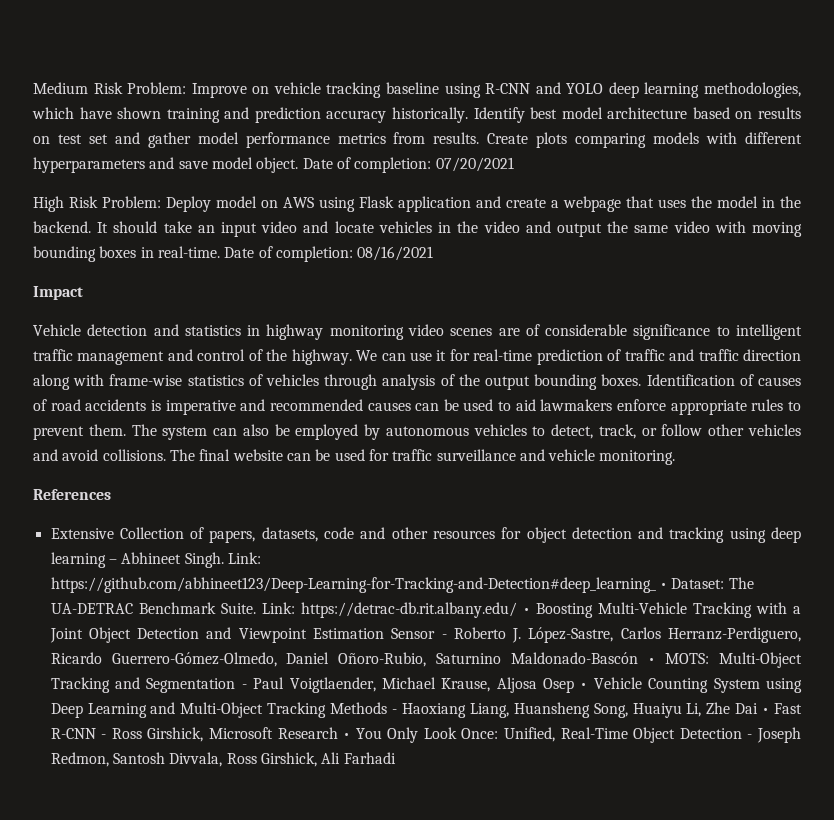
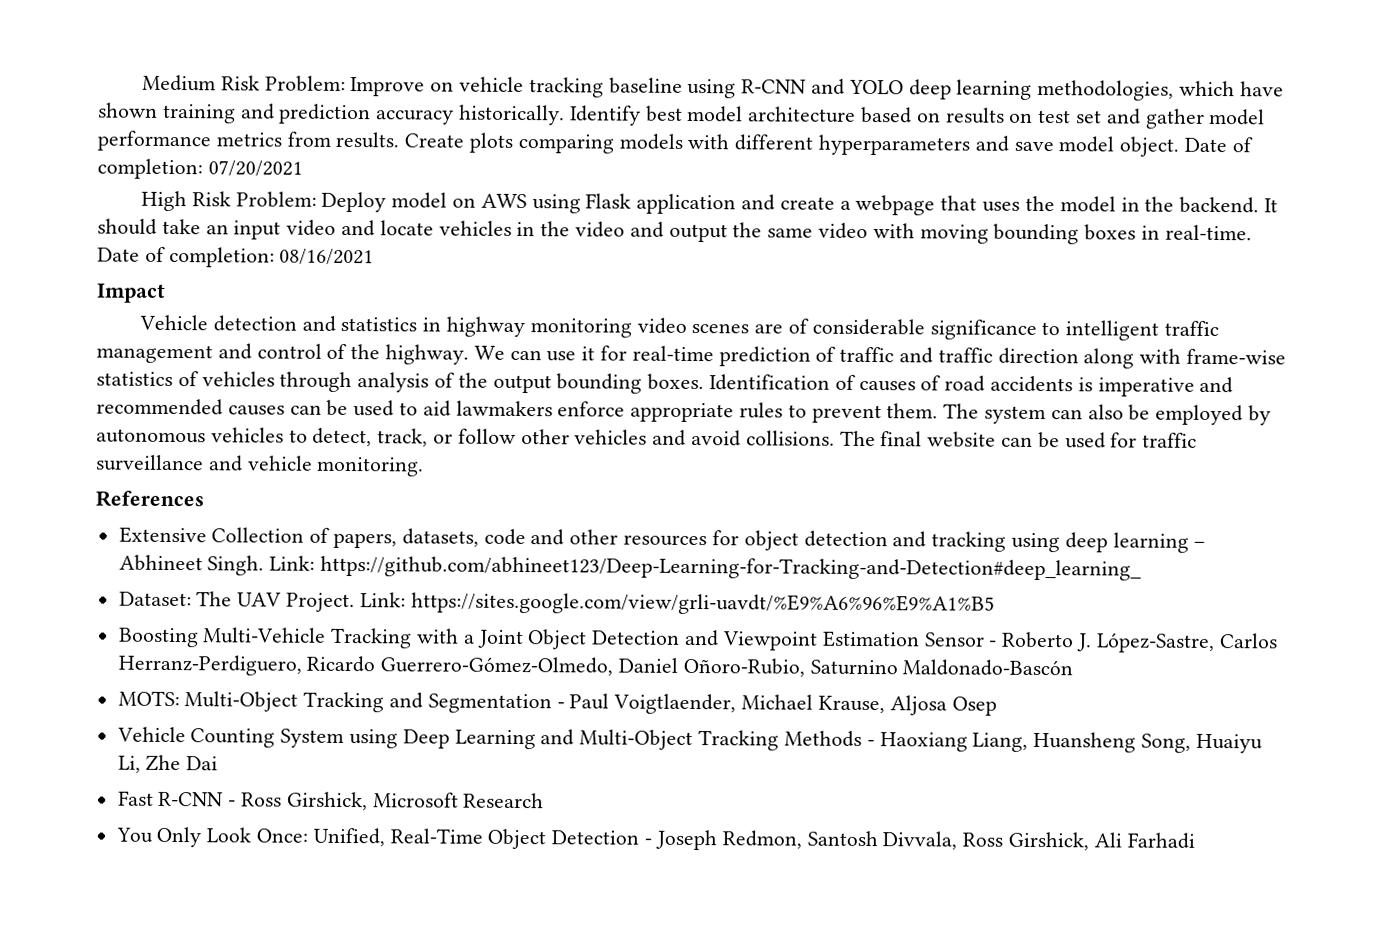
[659,583,667,589] • -> (1143, 568) //
[50,602,530,618] UA-DETRAC Benchmark Suite. Link: https://detrac-db.rit.albany.edu/ • -> [237,592,995,616] UAV Project. Link: https://sites.google.com/view/grli-uavdt/%E9%A6%96%E9%A1%B5 //
[648,658,656,664] • -> (1074, 668) //
[580,683,588,689] • -> (997, 706) //
[762,708,770,714] • -> (219, 763) //
[343,733,351,739] • -> (545, 800) //

